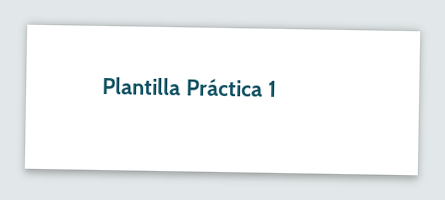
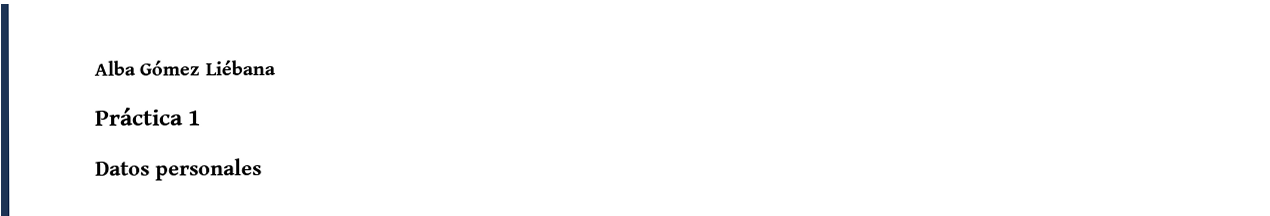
[102,76,181,96] Plantilla -> [94,60,276,76] Alba Gómez Liébana //
(277, 88) none -> [95,158,262,181] // Datos personales

